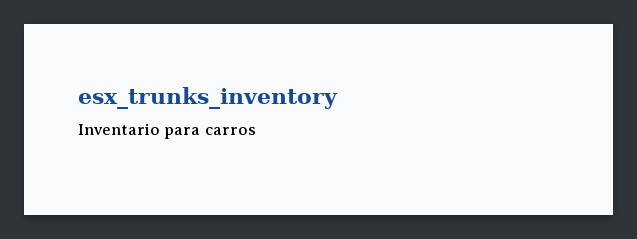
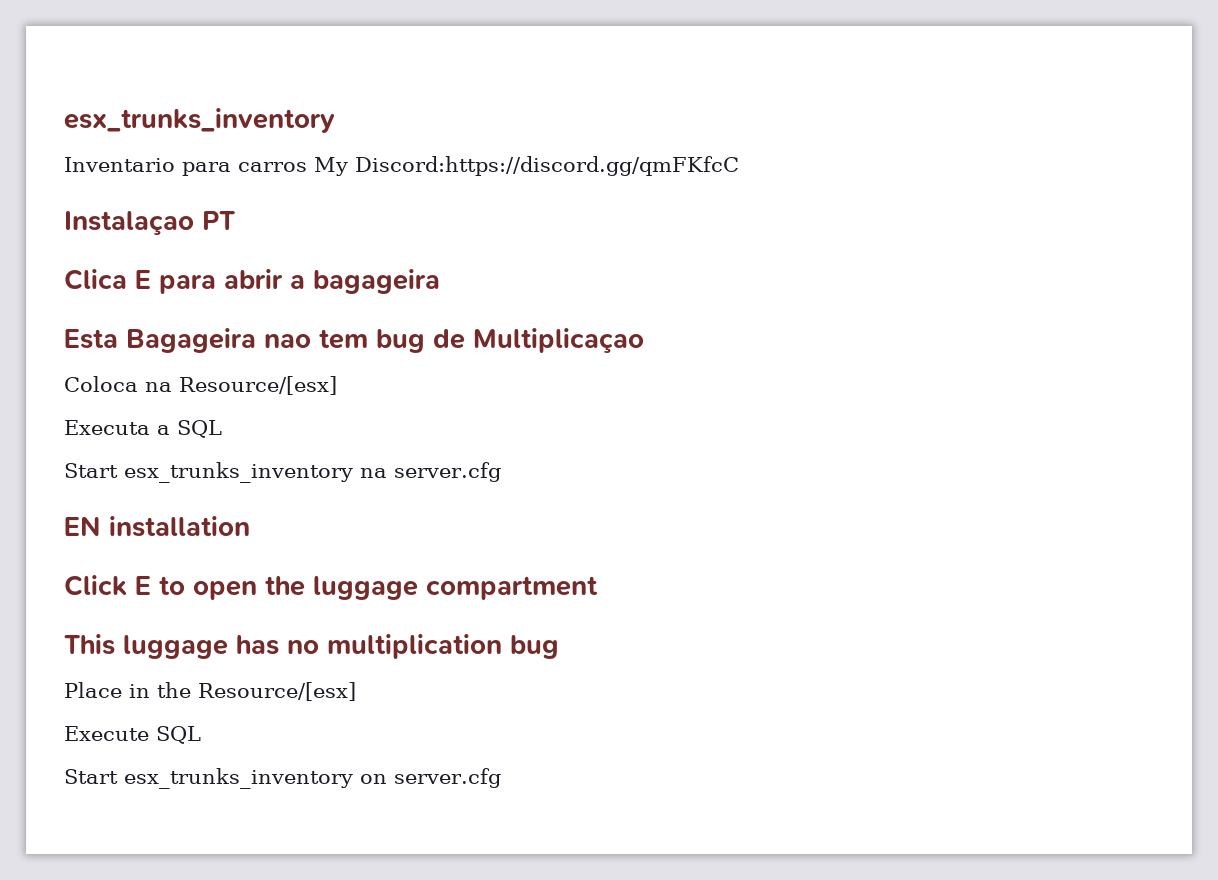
(256, 131) none -> [314,156,739,176] [64,211,235,235] [64,269,440,294] [64,328,644,353] [64,376,337,395] [64,420,222,438] [64,462,501,483] [64,516,250,537] [64,575,598,600] [64,634,559,659] [64,682,356,701] [64,726,201,744] [64,768,501,789] My Discord:https://discord.gg/qmFKfcC // Instalaçao PT // Clica E para abrir a bagageira // Esta Bagageira nao tem bug de Multiplicaçao // Coloca na Resource/[esx] // Executa a SQL // Start esx_trunks_inventory na server.cfg // EN installation // Click E to open the luggage compartment // This luggage has no multiplication bug // Place in the Resource/[esx] // Execute SQL // Start esx_trunks_inventory on server.cfg

